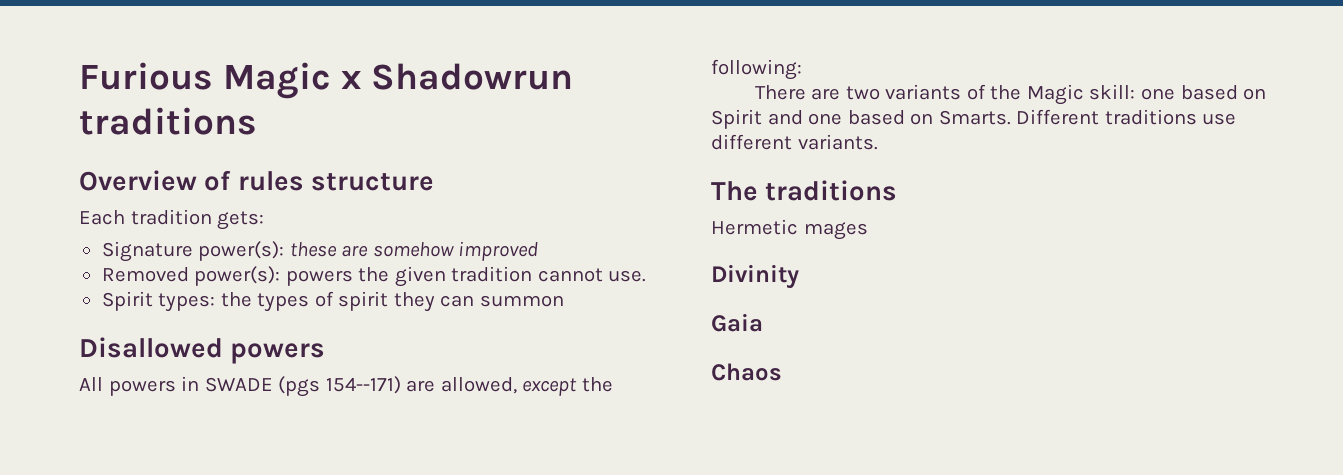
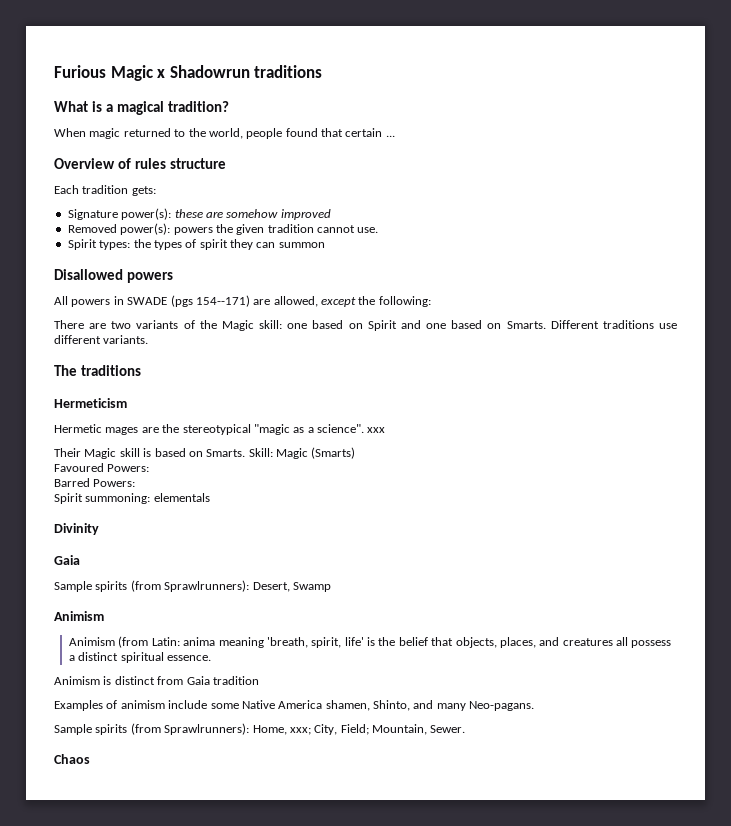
(257, 121) none -> [54,101,229,115] [54,128,395,139] // What is a magical tradition? // When magic returned to the world, people found that certain ...
(898, 190) none -> [54,398,127,408] // Hermeticism
[711,264,799,289] [711,313,763,332] // Divinity // Gaia -> [141,424,386,435] [54,447,356,459] [54,463,150,472] [54,478,136,487] [54,493,210,504] [54,523,99,535] [54,555,80,565] [54,580,331,592] [54,611,104,621] [69,636,672,648] [69,652,212,663] [54,676,259,685] [54,700,535,711] [54,723,466,735] are the stereotypical "magic as a science". xxx // Their Magic skill is based on Smarts. Skill: Magic (Smarts) // Favoured Powers: // Barred Powers: // Spirit summoning: elementals // Divinity // Gaia // Sample spirits (from Sprawlrunners): Desert, Swamp // Animism // Animism (from Latin: anima meaning 'breath, spirit, life' is the belief that objects, places, and creatures all possess a distinct spiritual essence. // Animism is distinct from Gaia tradition // Examples of animism include some Native America shamen, Shinto, and many Neo-pagans. // Sample spirits (from Sprawlrunners): Home, xxx; City, Field; Mountain, Sewer.

